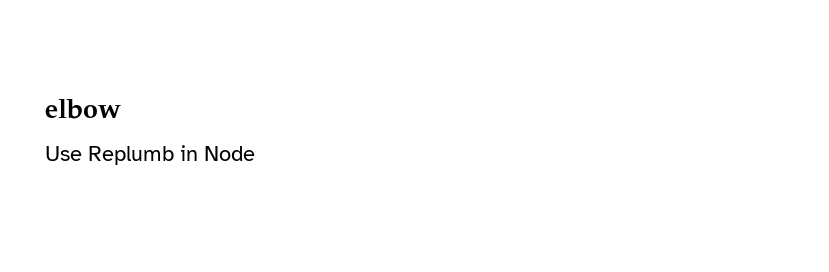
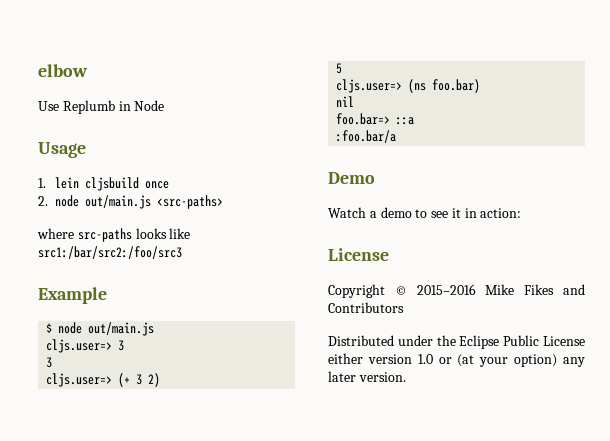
(255, 153) none -> [38,142,86,158] [38,177,169,191] [38,195,223,209] [37,228,191,242] [38,246,182,259] [38,287,107,304] [46,322,155,336] [46,339,125,353] [46,357,53,368] [46,373,161,387] [336,63,343,74] [336,79,481,93] [336,96,355,107] [336,113,415,125] [336,130,397,143] [328,172,375,184] [328,207,522,218] [328,248,389,261] [328,284,585,298] [328,302,404,313] [328,335,585,349] [328,353,585,367] [328,371,406,382] // Usage // 1. lein cljsbuild once // 2. node out/main.js <src-paths> // where src-paths looks like src1:/bar/src2:/foo/src3 // Example // $ node out/main.js // cljs.user=> 3 // 3 // cljs.user=> (+ 3 2) // 5 // cljs.user=> (ns foo.bar) // nil // foo.bar=> ::a // :foo.bar/a // Demo // Watch a demo to see it in action: // License // Copyright © 2015–2016 Mike Fikes and Contributors // Distributed under the Eclipse Public License either version 1.0 or (at your option) any later version.

